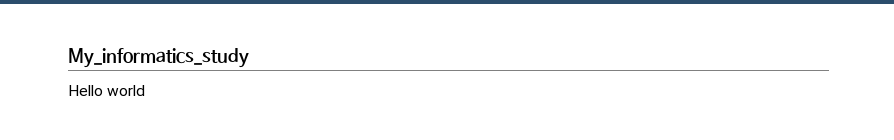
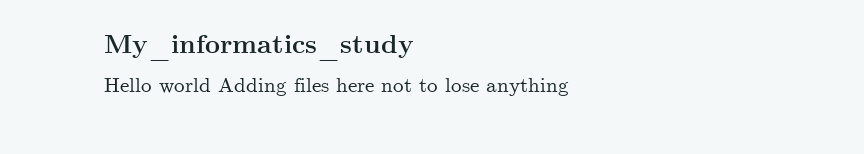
(146, 90) none -> [218,78,569,96] Adding files here not to lose anything

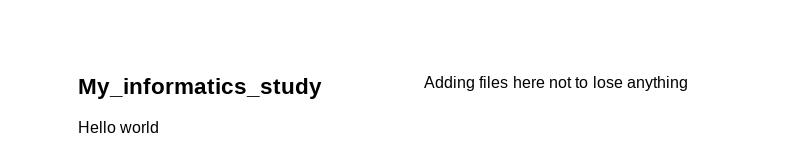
(211, 86) none -> (160, 127) //

